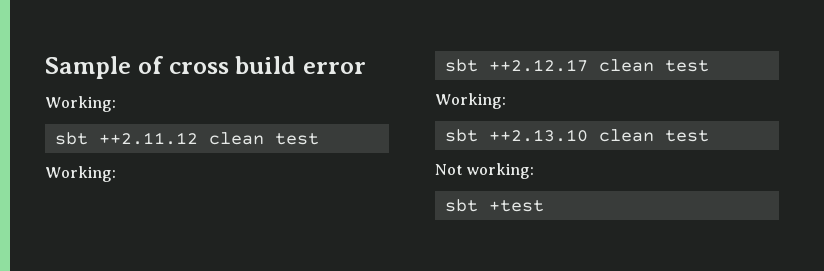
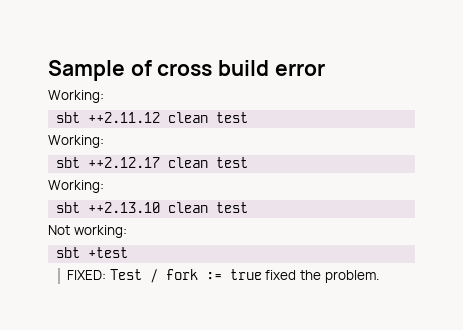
(544, 206) none -> [67,269,379,283] // FIXED: Test / fork := true fixed the problem.

